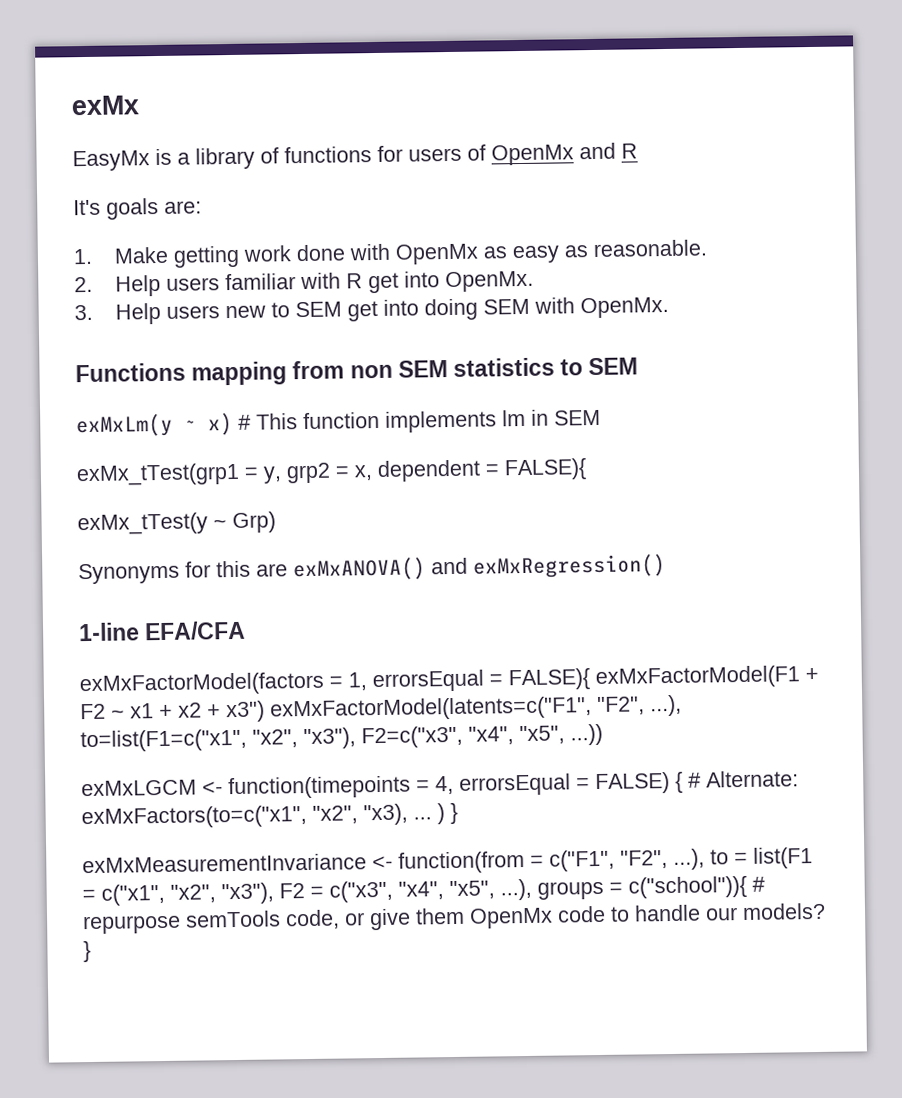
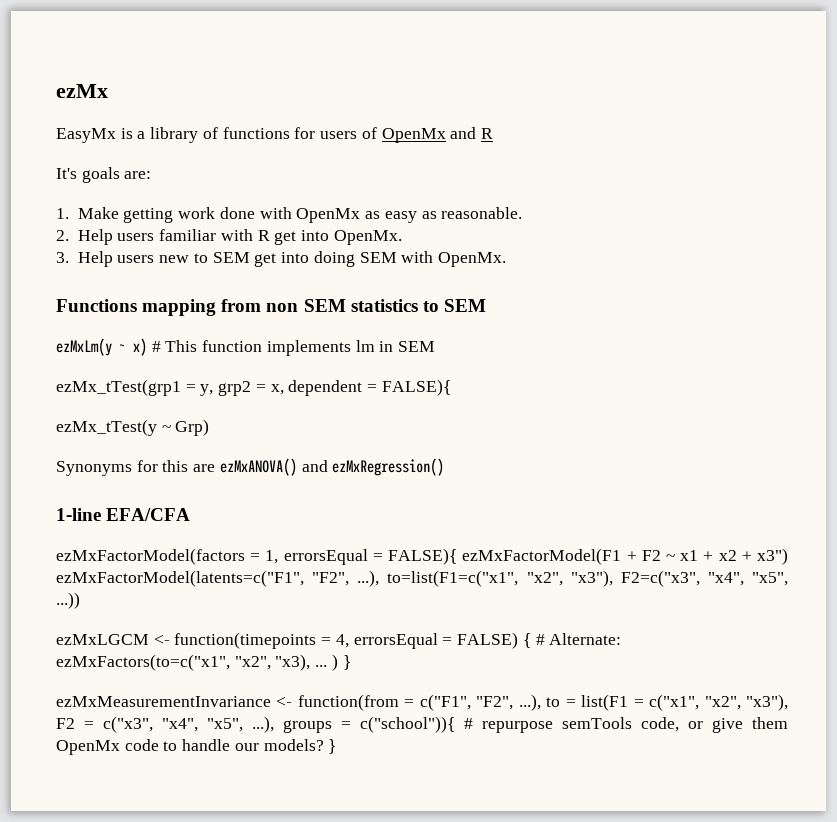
[71,95,139,116] exMx -> [56,84,108,98] ezMx
[76,413,173,438] exMxLm(y -> [56,338,112,356] ezMxLm(y
[76,462,240,487] exMx_tTest(grp1 -> [56,379,181,396] ezMx_tTest(grp1
[77,512,208,536] exMx_tTest(y -> [56,419,157,436] ezMx_tTest(y
[293,554,666,582] exMxANOVA() and exMxRegression() -> [219,458,445,476] ezMxANOVA() and ezMxRegression()
[79,671,324,697] exMxFactorModel(factors -> [56,548,245,565] ezMxFactorModel(factors
[595,665,800,690] exMxFactorModel(F1 -> [462,548,622,565] ezMxFactorModel(F1
[270,696,592,722] exMxFactorModel(latents=c("F1", -> [56,570,304,587] ezMxFactorModel(latents=c("F1",
[81,779,197,797] exMxLGCM -> [56,634,149,645] ezMxLGCM
[81,805,307,830] exMxFactors(to=c("x1", -> [56,654,230,671] ezMxFactors(to=c("x1",
[82,853,367,874] exMxMeasurementInvariance -> [56,696,271,707] ezMxMeasurementInvariance

